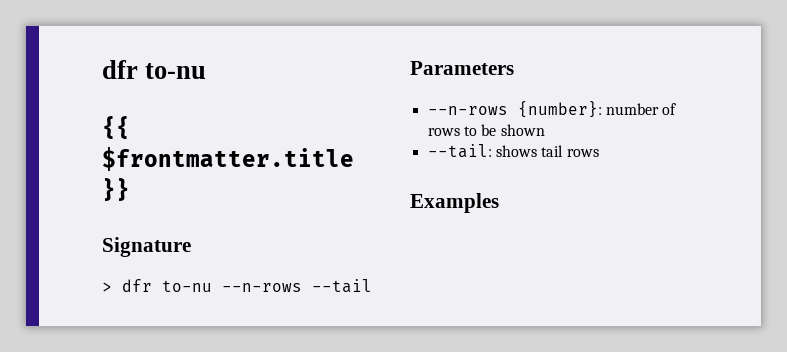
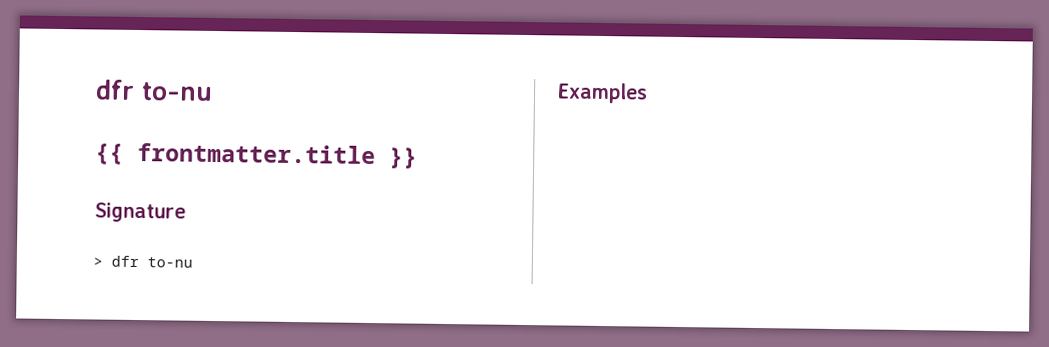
[102,147,354,171] $frontmatter.title -> [137,142,376,165] frontmatter.title
[222,279,372,293] [410,61,514,75] [427,101,677,118] [427,124,545,136] [427,144,599,158] --n-rows --tail // Parameters // --n-rows {number}: number of rows to be shown // --tail: shows tail rows -> (193, 262) none

